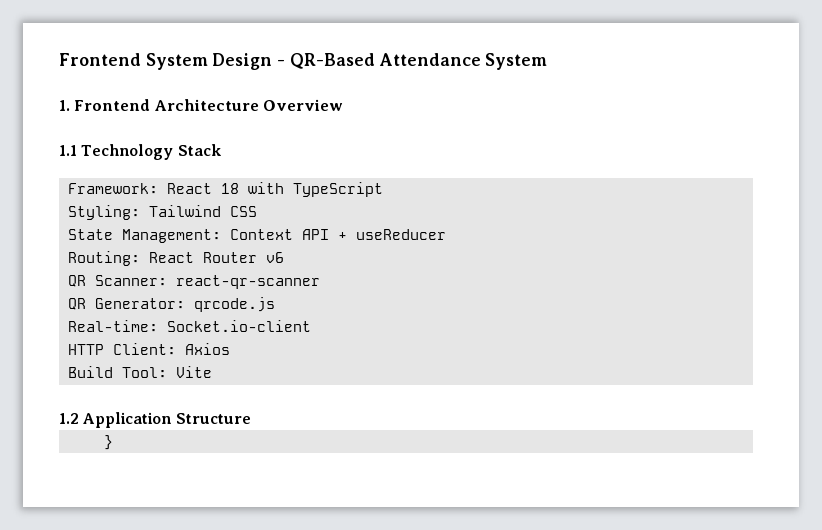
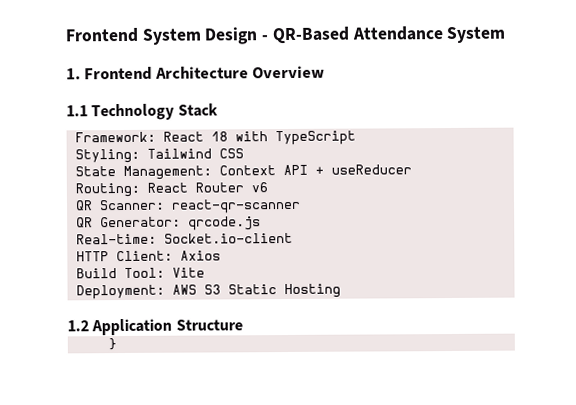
(212, 372) none -> [76,283,341,300] // Deployment: AWS S3 Static Hosting

